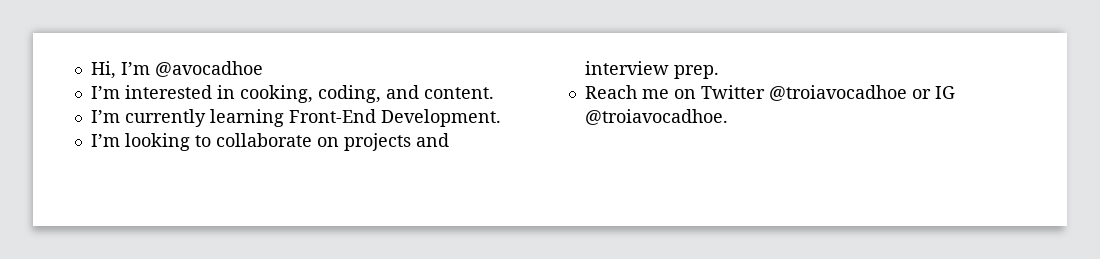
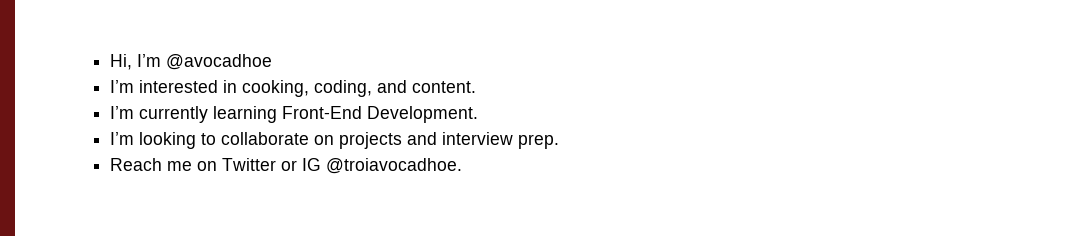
[768,85,907,101] @troiavocadhoe -> (277, 164) none

